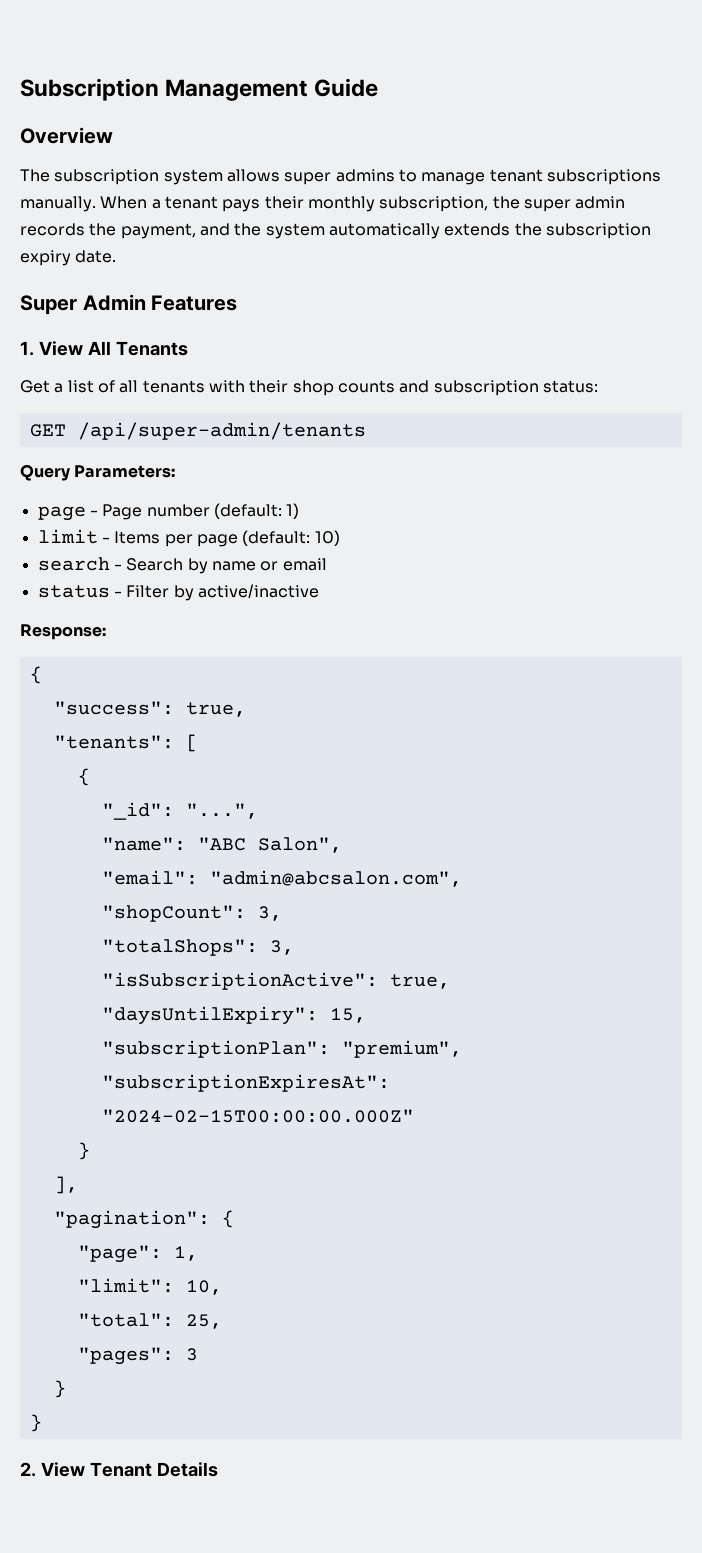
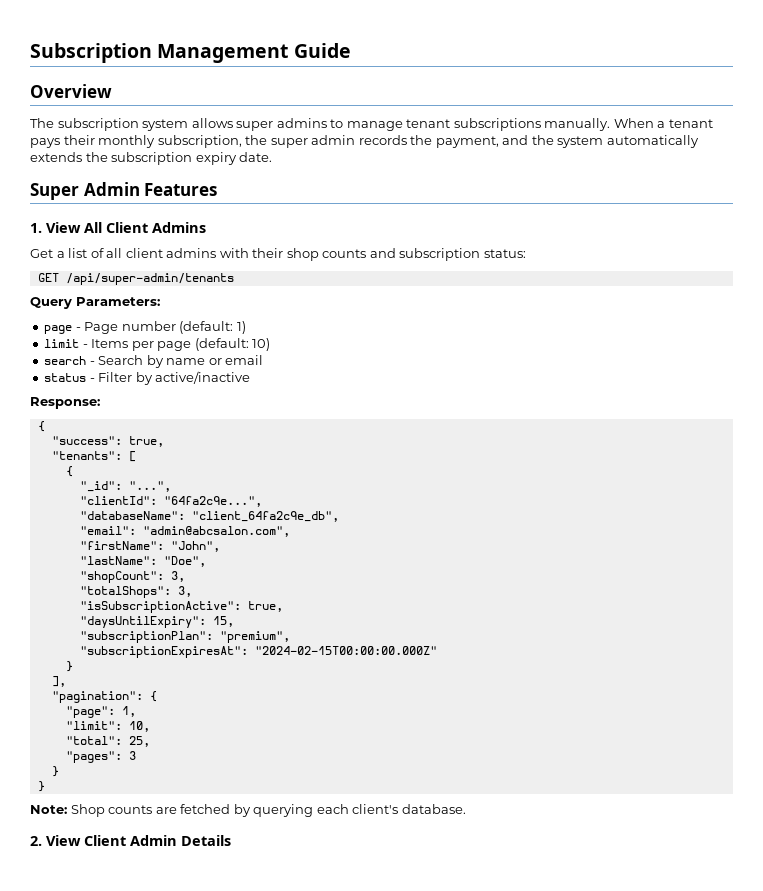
[115,341,188,356] Tenants -> [106,222,206,233] Client Admins
[142,380,205,393] tenants -> [125,248,217,258] client admins
[101,837,342,853] [101,870,462,887] "name": "ABC Salon", // "email": "admin@abcsalon.com", -> [79,496,262,507] [79,511,339,522] [79,526,290,537] [79,541,220,552] [79,556,206,567] "clientId": "64fa2c9e...", // "databaseName": "client_64fa2c9e_db", // "email": "admin@abcsalon.com", // "firstName": "John", // "lastName": "Doe",
(42, 1423) none -> [30,804,466,817] // Note: Shop counts are fetched by querying each client's database.
[89,1462,152,1477] Tenant -> [84,835,177,846] Client Admin

